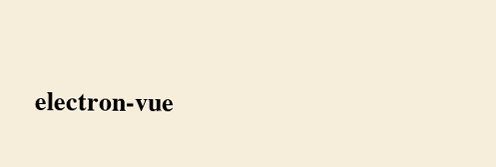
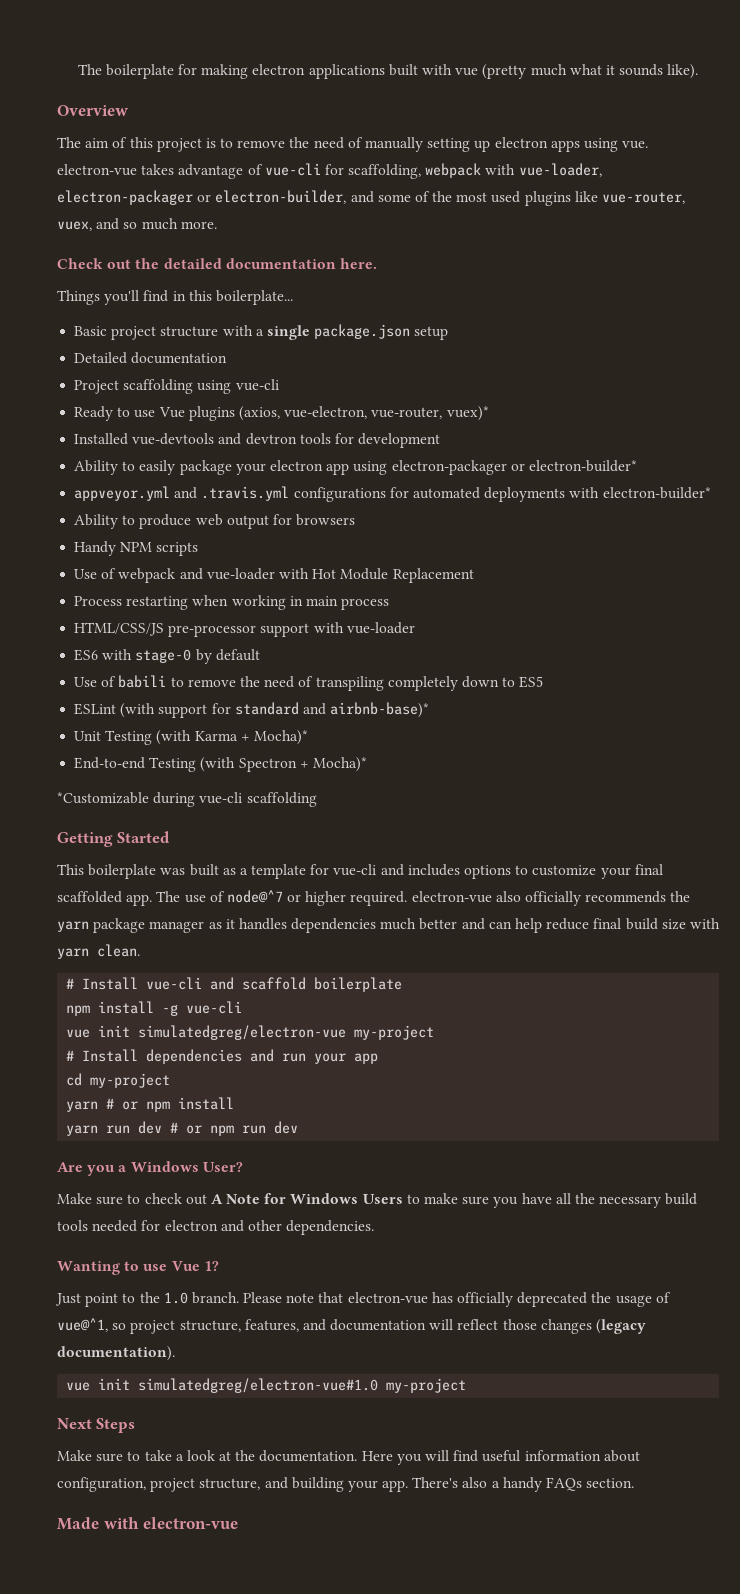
(34, 102) none -> [77,64,699,79] [57,105,129,116] [57,137,649,152] [57,163,602,179] [57,190,686,206] [57,218,217,231] [57,258,377,269] [57,290,293,305] [74,324,449,340] [74,352,228,364] [74,379,279,394] [74,406,489,421] [74,433,441,448] [74,460,637,475] [74,486,711,502] [74,514,356,529] [74,541,199,556] [74,568,474,583] [74,595,390,610] [74,622,415,637] [74,649,260,664] [74,675,544,691] [74,702,430,718] [74,730,308,745] [74,757,367,772] [57,792,317,807] [57,831,171,847] [57,864,663,879] [57,890,691,906] [57,918,720,933] [57,944,140,959] [66,977,403,992] [66,1001,243,1016] [66,1025,435,1040] [66,1049,379,1064] [66,1073,171,1088] [66,1097,235,1112] [66,1121,299,1136] [57,1161,243,1176] [57,1193,698,1208] [57,1220,375,1235] [57,1261,219,1275] [55,1292,671,1307] [57,1318,647,1334] [57,1346,175,1361] [66,1378,467,1393] [57,1418,136,1433] [57,1450,640,1465] [57,1477,635,1492] [57,1517,139,1530] The boilerplate for making electron applications built with vue (pretty much what it sounds like). // Overview // The aim of this project is to remove the need of manually setting up electron apps using vue. electron-vue takes advantage of vue-cli for scaffolding, webpack with vue-loader, electron-packager or electron-builder, and some of the most used plugins like vue-router, vuex, and so much more. // Check out the detailed documentation here. // Things you'll find in this boilerplate... // Basic project structure with a single package.json setup // Detailed documentation // Project scaffolding using vue-cli // Ready to use Vue plugins (axios, vue-electron, vue-router, vuex)* // Installed vue-devtools and devtron tools for development // Ability to easily package your electron app using electron-packager or electron-builder* // appveyor.yml and .travis.yml configurations for automated deployments with electron-builder* // Ability to produce web output for browsers // Handy NPM scripts // Use of webpack and vue-loader with Hot Module Replacement // Process restarting when working in main process // HTML/CSS/JS pre-processor support with vue-loader // ES6 with stage-0 by default // Use of babili to remove the need of transpiling completely down to ES5 // ESLint (with support for standard and airbnb-base)* // Unit Testing (with Karma + Mocha)* // End-to-end Testing (with Spectron + Mocha)* // *Customizable during vue-cli scaffolding // Getting Started // This boilerplate was built as a template for vue-cli and includes options to customize your final scaffolded app. The use of node@^7 or higher required. electron-vue also officially recommends the yarn package manager as it handles dependencies much better and can help reduce final build size with yarn clean. // # Install vue-cli and scaffold boilerplate // npm install -g vue-cli // vue init simulatedgreg/electron-vue my-project // # Install dependencies and run your app // cd my-project // yarn # or npm install // yarn run dev # or npm run dev // Are you a Windows User? // Make sure to check out A Note for Windows Users to make sure you have all the necessary build tools needed for electron and other dependencies. // Wanting to use Vue 1? // Just point to the 1.0 branch. Please note that electron-vue has officially deprecated the usage of vue@^1, so project structure, features, and documentation will reflect those changes (legacy documentation). // vue init simulatedgreg/electron-vue#1.0 my-project // Next Steps // Make sure to take a look at the documentation. Here you will find useful information about configuration, project structure, and building your app. There's also a handy FAQs section. // Made with

